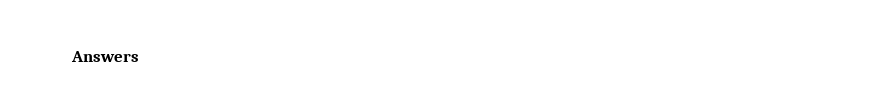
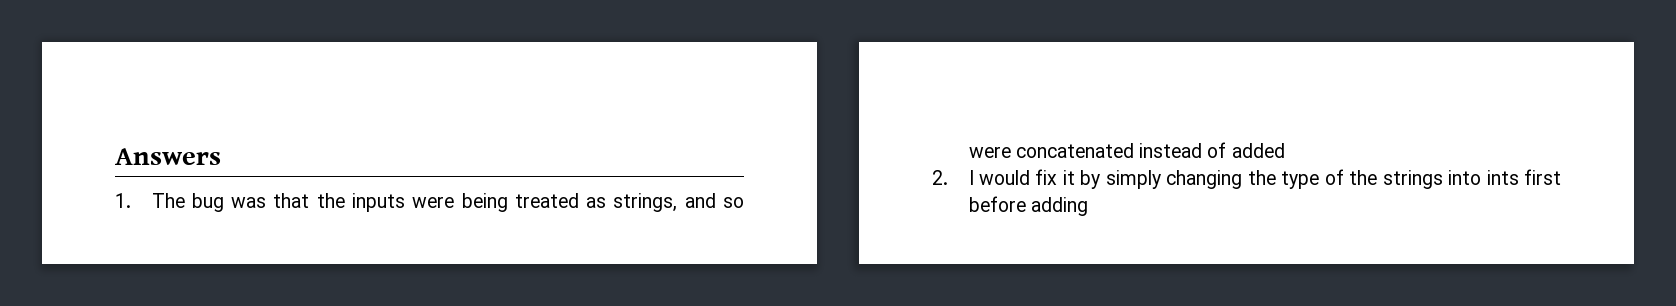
(139, 56) none -> [115,193,744,212] [968,142,1285,158] [932,169,1561,189] [968,196,1088,216] // 1. The bug was that the inputs were being treated as strings, and so were concatenated instead of added // 2. I would fix it by simply changing the type of the strings into ints first before adding

